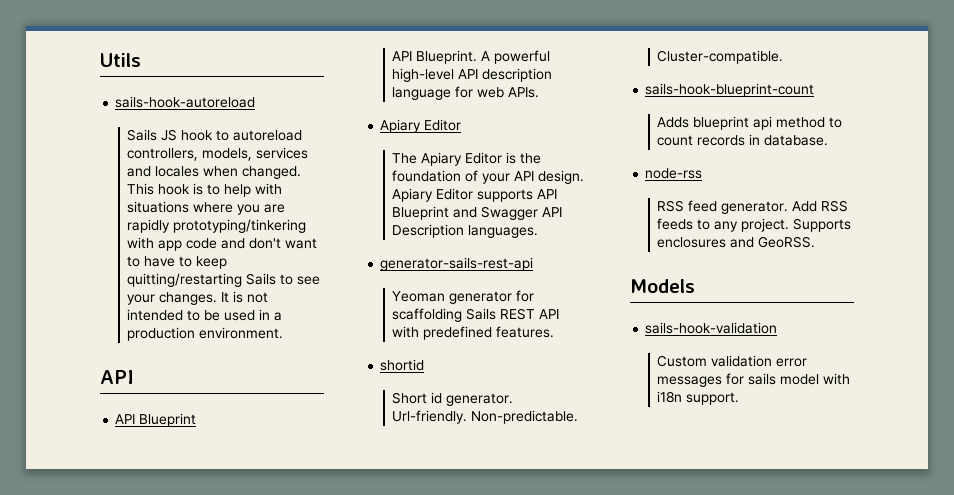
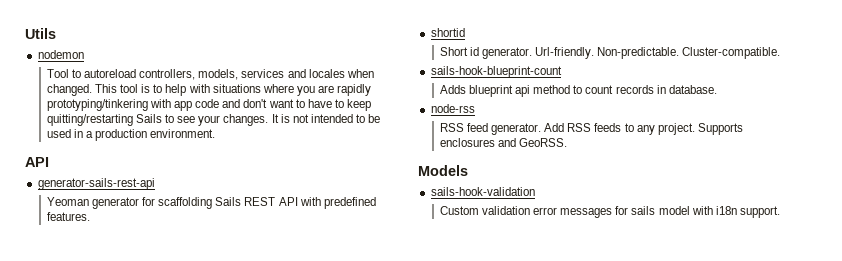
[115,96,256,108] [127,129,214,141] sails-hook-autoreload // Sails JS hook -> [37,50,84,59] [46,69,69,78] nodemon // Tool
[158,184,191,195] hook -> [120,84,139,93] tool
[115,413,197,427] [392,50,551,64] [392,68,553,82] [392,86,540,100] [380,119,462,133] [392,152,542,166] [392,170,585,184] [392,188,558,202] [392,206,563,220] [392,224,539,238] // API Blueprint // API Blueprint. A powerful high-level API description language for web APIs. // Apiary Editor // The Apiary Editor is the foundation of your API design. Apiary Editor supports API Blueprint and Swagger API Description languages. -> (49, 162) none

